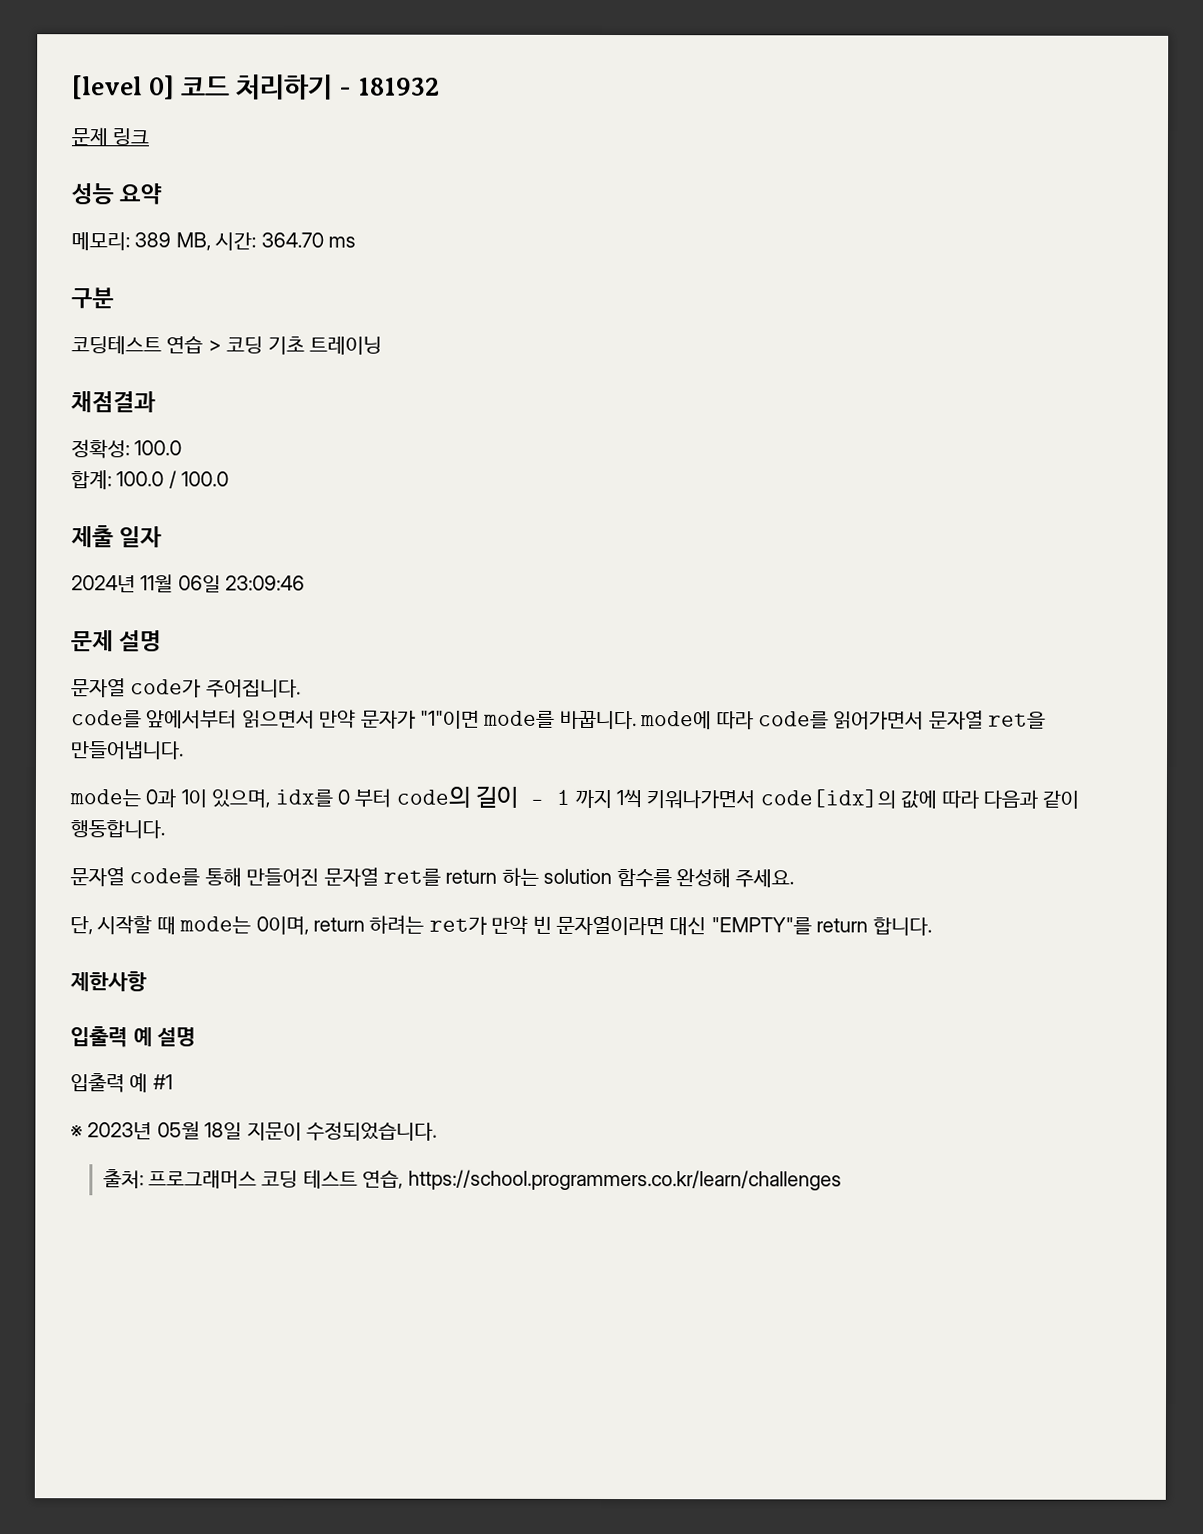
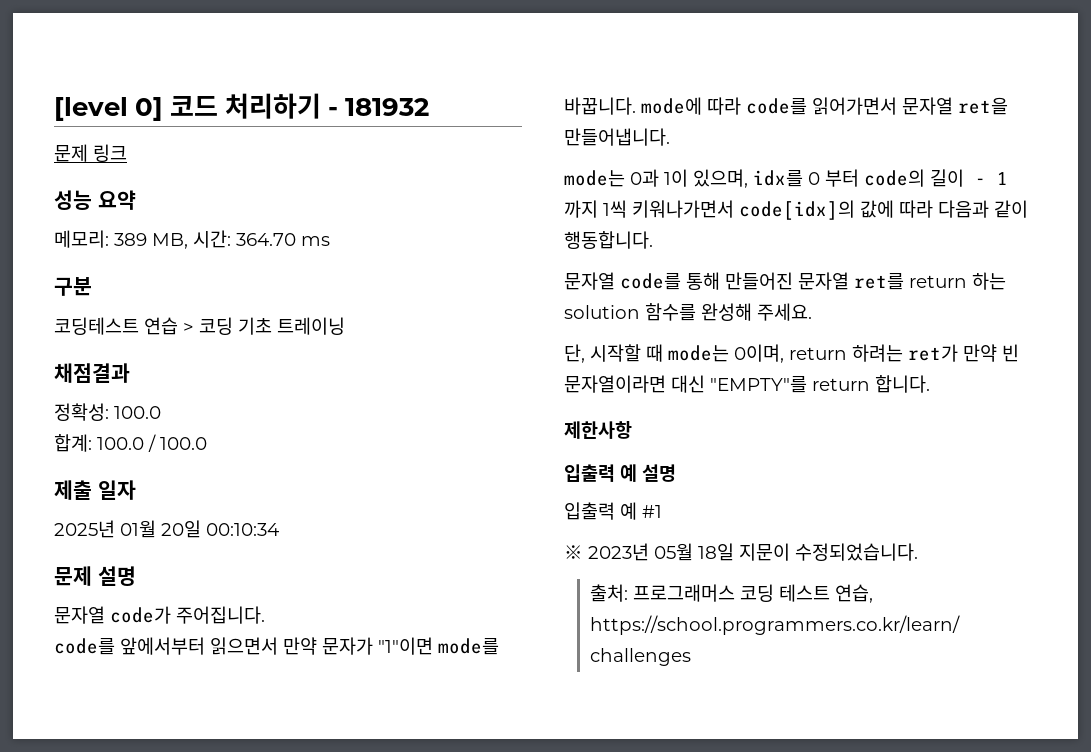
[71,574,306,593] 2024년 11월 06일 23:09:46 -> [54,520,279,538] 2025년 01월 20일 00:10:34

